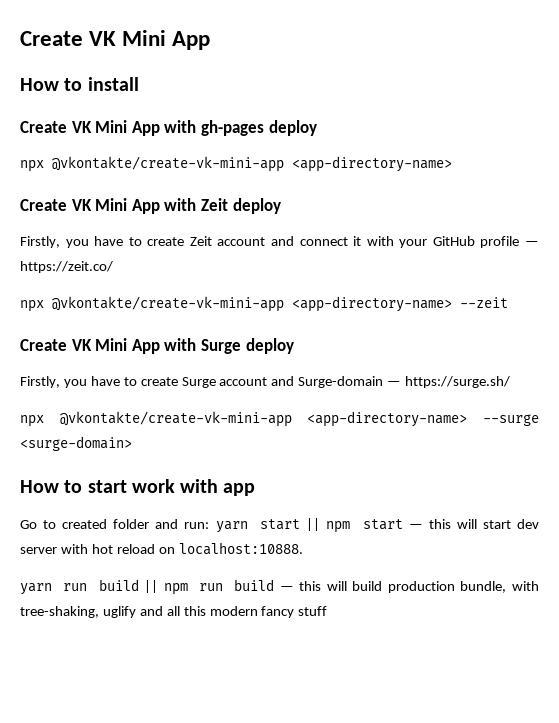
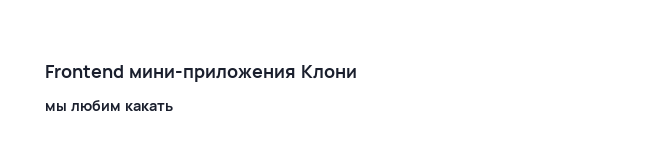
[20,30,211,50] [20,77,139,91] [20,120,317,136] [20,156,452,172] [20,198,281,214] [20,236,539,248] [20,261,113,273] [20,296,508,312] [20,338,294,354] [20,376,511,388] [20,411,539,427] [20,436,132,451] [20,479,256,496] [20,518,539,533] [20,542,303,555] [20,579,540,595] [20,606,328,618] Create VK Mini App // How to install // Create VK Mini App with gh-pages deploy // npx @vkontakte/create-vk-mini-app <app-directory-name> // Create VK Mini App with Zeit deploy // Firstly, you have to create Zeit account and connect it with your GitHub profile — https://zeit.co/ // npx @vkontakte/create-vk-mini-app <app-directory-name> --zeit // Create VK Mini App with Surge deploy // Firstly, you have to create Surge account and Surge-domain — https://surge.sh/ // npx @vkontakte/create-vk-mini-app <app-directory-name> --surge <surge-domain> // How to start work with app // Go to created folder and run: yarn start || npm start — this will start dev server with hot reload on localhost:10888. // yarn run build || npm run build — this will build production bundle, with tree-shaking, uglify and all this modern fancy stuff -> [45,65,357,82] [45,100,173,112] Frontend мини-приложения Клони // мы любим какать

